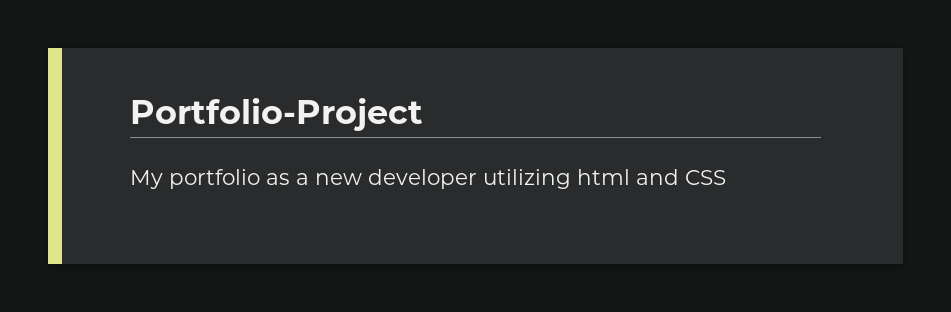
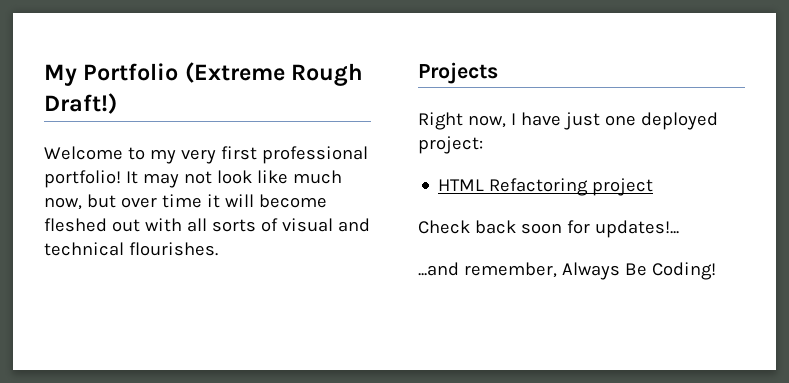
[130,98,423,131] [130,169,726,189] Portfolio-Project // My portfolio as a new developer utilizing html and CSS -> [44,62,364,86] [44,93,117,114] [44,146,368,164] [44,170,342,188] [44,194,327,210] [44,218,370,232] [44,242,218,256] [418,62,498,84] [418,112,718,130] [418,136,483,154] [438,178,654,196] [418,220,679,238] [418,262,716,280] My Portfolio (Extreme Rough Draft!) // Welcome to my very first professional portfolio! It may not look like much now, but over time it will become fleshed out with all sorts of visual and technical flourishes. // Projects // Right now, I have just one deployed project: // HTML Refactoring project // Check back soon for updates!... // ...and remember, Always Be Coding!

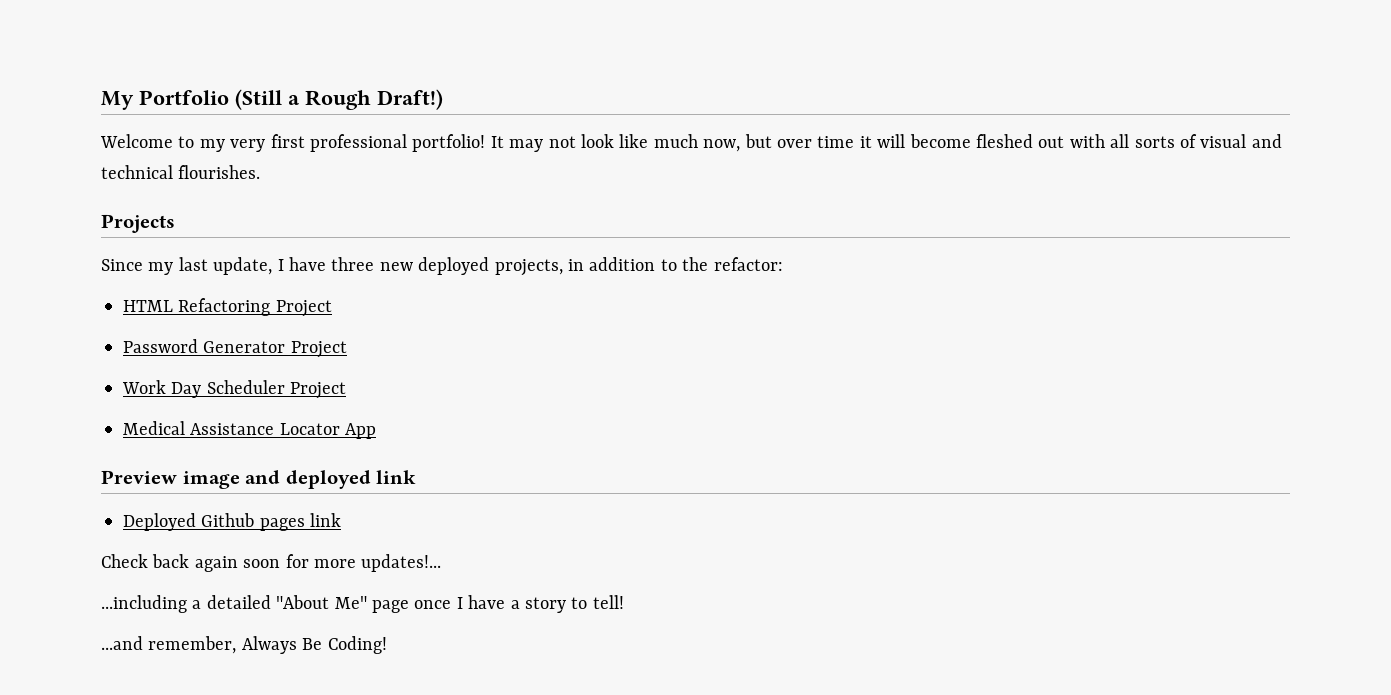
[184,62,285,83] (Extreme -> [235,89,300,110] (Still a
[418,112,718,130] [418,136,483,154] [438,178,654,196] Right now, I have just one deployed project: // HTML Refactoring project -> [101,257,783,276] [123,298,332,317] [123,339,347,358] [122,380,347,399] [123,421,377,439] [101,470,417,489] [123,513,342,531] Since my last update, I have three new deployed projects, in addition to the refactor: // HTML Refactoring Project // Password Generator Project // Work Day Scheduler Project // Medical Assistance Locator App // Preview image and deployed link // Deployed Github pages link
(516, 227) none -> [194,556,238,572] again
(590, 227) none -> [314,559,356,568] more
(679, 229) none -> [101,595,624,613] // ...including a detailed "About Me" page once I have a story to tell!

